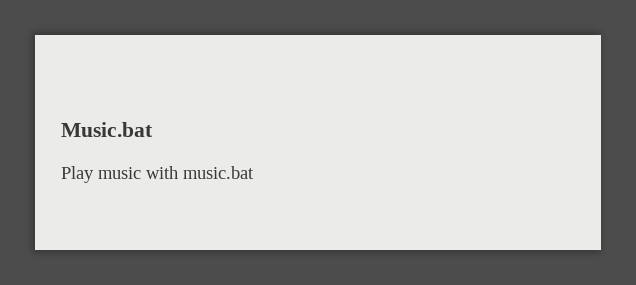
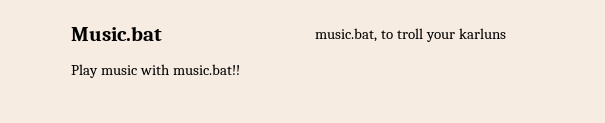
[183,166,254,179] music.bat -> [172,64,240,75] [315,28,506,42] music.bat!! music.bat, to troll your karluns

